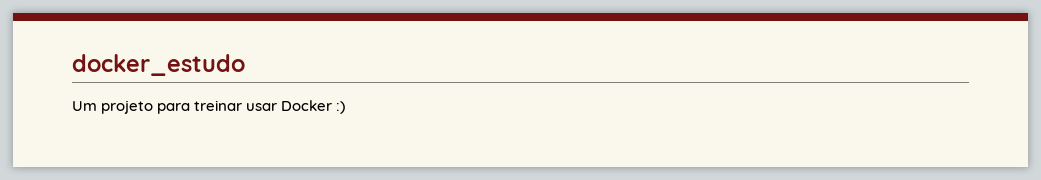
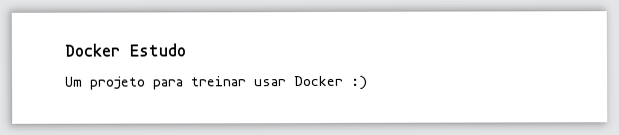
[72,54,245,76] docker_estudo -> [64,43,186,57] Docker Estudo

